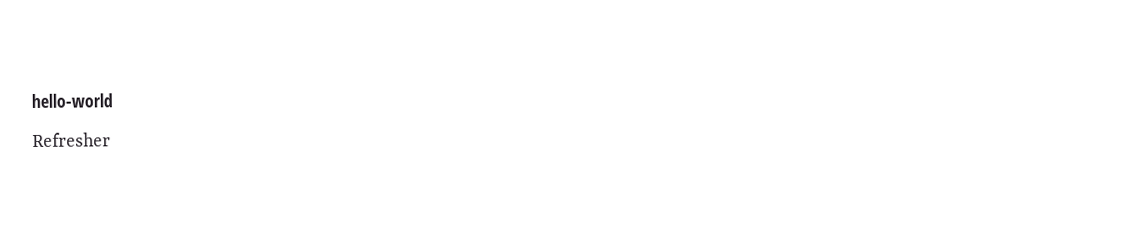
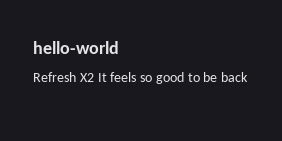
[32,132,111,148] Refresher -> [33,72,249,84] Refresh X2 It feels so good to be back

